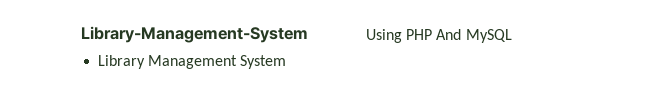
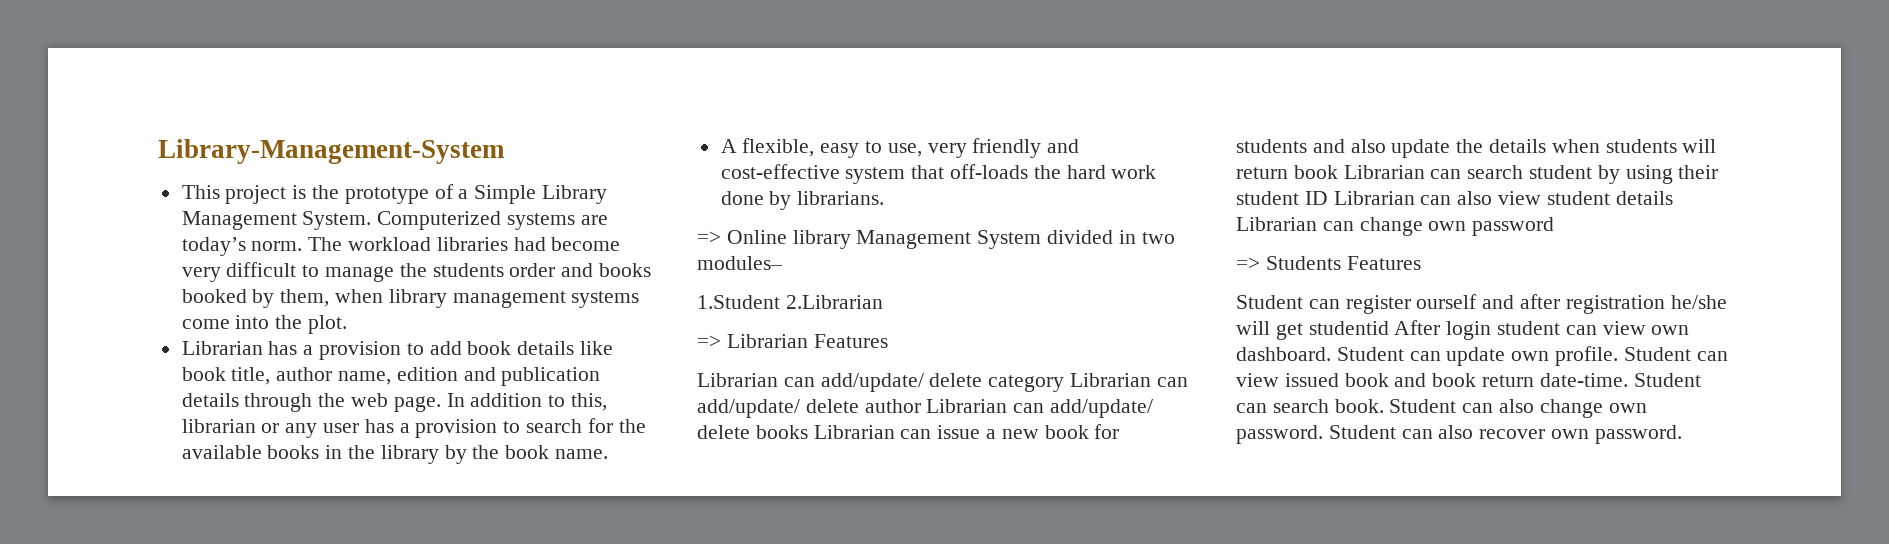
[98,55,287,69] [366,29,512,43] Library Management System Using PHP And MySQL -> [181,184,608,204] [181,211,608,230] [181,237,621,256] [181,262,652,282] [181,289,640,308] [181,315,348,334] [181,341,614,360] [181,367,601,386] [181,393,608,412] [181,418,646,438] [181,445,609,464] [720,138,1080,158] [720,164,1157,184] [720,191,885,210] [697,230,1175,249] [697,256,782,270] [697,295,883,309] [697,334,888,348] [697,373,1188,392] [697,399,1154,418] [697,424,1120,439] [1236,139,1717,158] [1236,165,1719,184] [1236,191,1673,205] [1236,217,1555,236] [1236,256,1421,270] [1236,294,1727,314] [1236,320,1690,340] [1236,346,1728,366] [1236,373,1701,387] [1236,399,1647,418] [1236,425,1682,444] This project is the prototype of a Simple Library Management System. Computerized systems are today’s norm. The workload libraries had become very difficult to manage the students order and books booked by them, when library management systems come into the plot. // Librarian has a provision to add book details like book title, author name, edition and publication details through the web page. In addition to this, librarian or any user has a provision to search for the available books in the library by the book name. // A flexible, easy to use, very friendly and cost-effective system that off-loads the hard work done by librarians. // => Online library Management System divided in two modules– // 1.Student 2.Librarian // => Librarian Features // Librarian can add/update/ delete category Librarian can add/update/ delete author Librarian can add/update/ delete books Librarian can issue a new book for students and also update the details when students will return book Librarian can search student by using their student ID Librarian can also view student details Librarian can change own password // => Students Features // Student can register ourself and after registration he/she will get studentid After login student can view own dashboard. Student can update own profile. Student can view issued book and book return date-time. Student can search book. Student can also change own password. Student can also recover own password.

